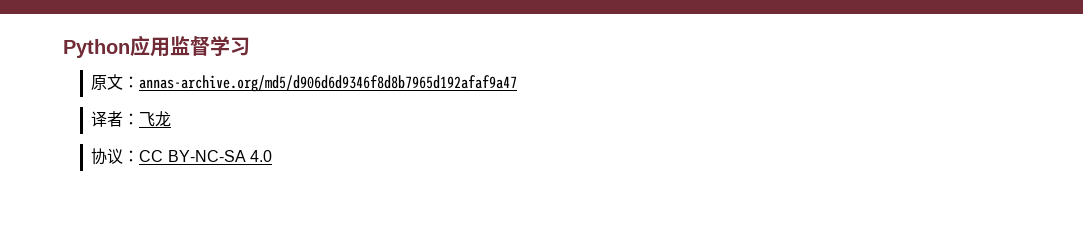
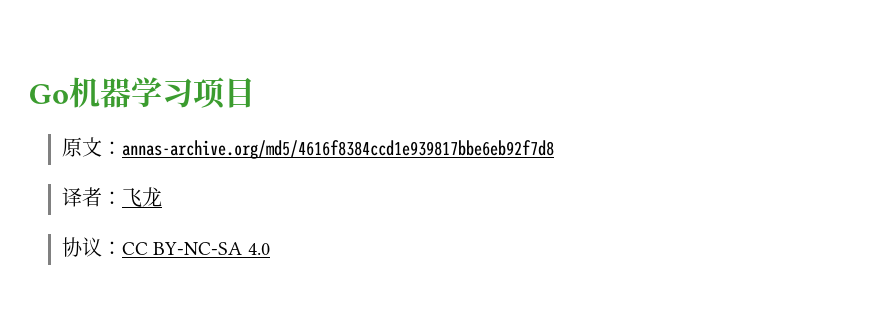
[63,35,210,58] Python应用监督 -> [29,77,131,108] Go机器
(250, 46) none -> [193,77,255,110] 项目
[139,75,518,92] annas-archive.org/md5/d906d6d9346f8d8b7965d192afaf9a47 -> [121,140,554,159] annas-archive.org/md5/4616f8384ccd1e939817bbe6eb92f7d8

